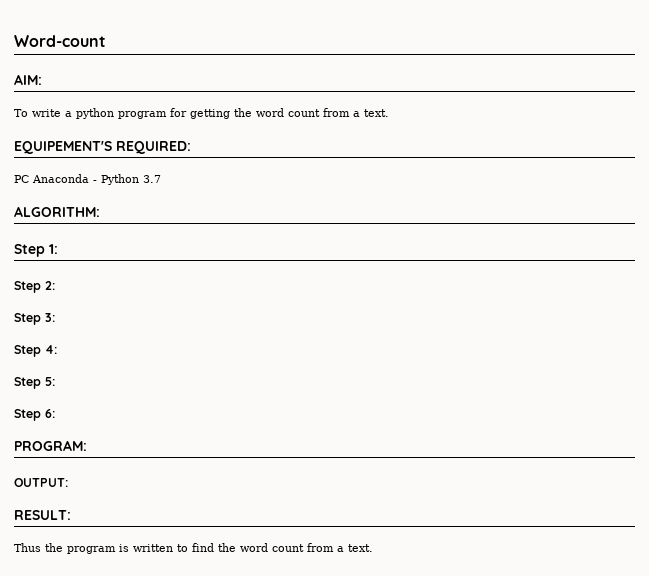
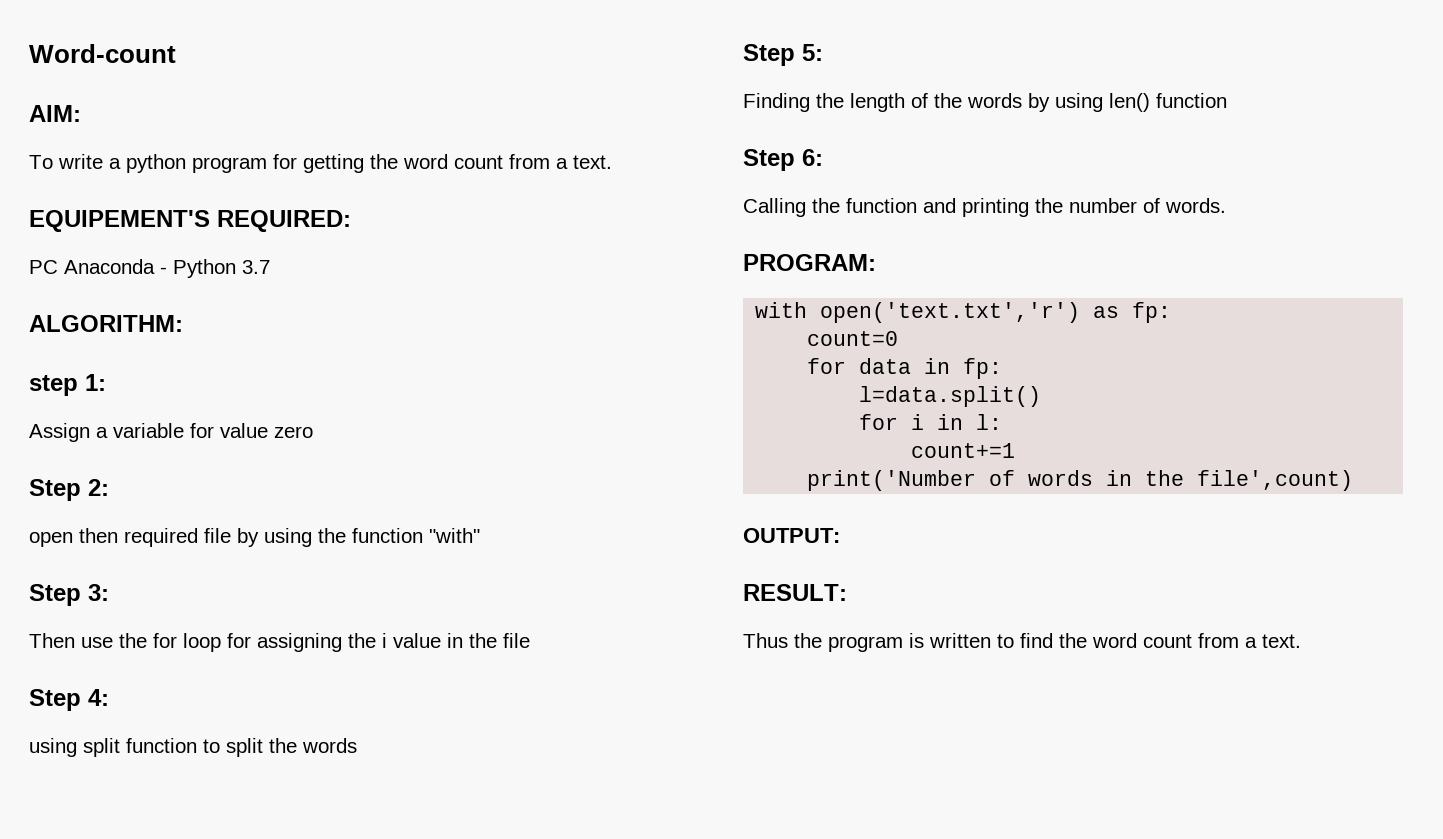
[14,244,58,257] [14,281,55,293] [14,313,55,325] [14,345,57,357] [14,377,55,389] [14,409,55,421] [14,440,87,451] Step 1: // Step 2: // Step 3: // Step 4: // Step 5: // Step 6: // PROGRAM: -> [29,374,106,396] [29,423,313,442] [29,479,109,501] [29,528,480,547] [29,584,109,606] [29,633,530,652] [29,689,109,711] [29,738,357,757] [743,44,823,66] [743,93,1227,112] [743,149,823,171] [743,198,1226,217] [743,254,876,271] [755,302,1172,323] [807,331,899,346] [807,358,1003,379] [859,386,1042,407] [859,414,1003,430] [911,443,1016,458] [807,470,1354,491] step 1: // Assign a variable for value zero // Step 2: // open then required file by using the function "with" // Step 3: // Then use the for loop for assigning the i value in the file // Step 4: // using split function to split the words // Step 5: // Finding the length of the words by using len() function // Step 6: // Calling the function and printing the number of words. // PROGRAM: // with open('text.txt','r') as fp: // count=0 // for data in fp: // l=data.split() // for i in l: // count+=1 // print('Number of words in the file',count)

